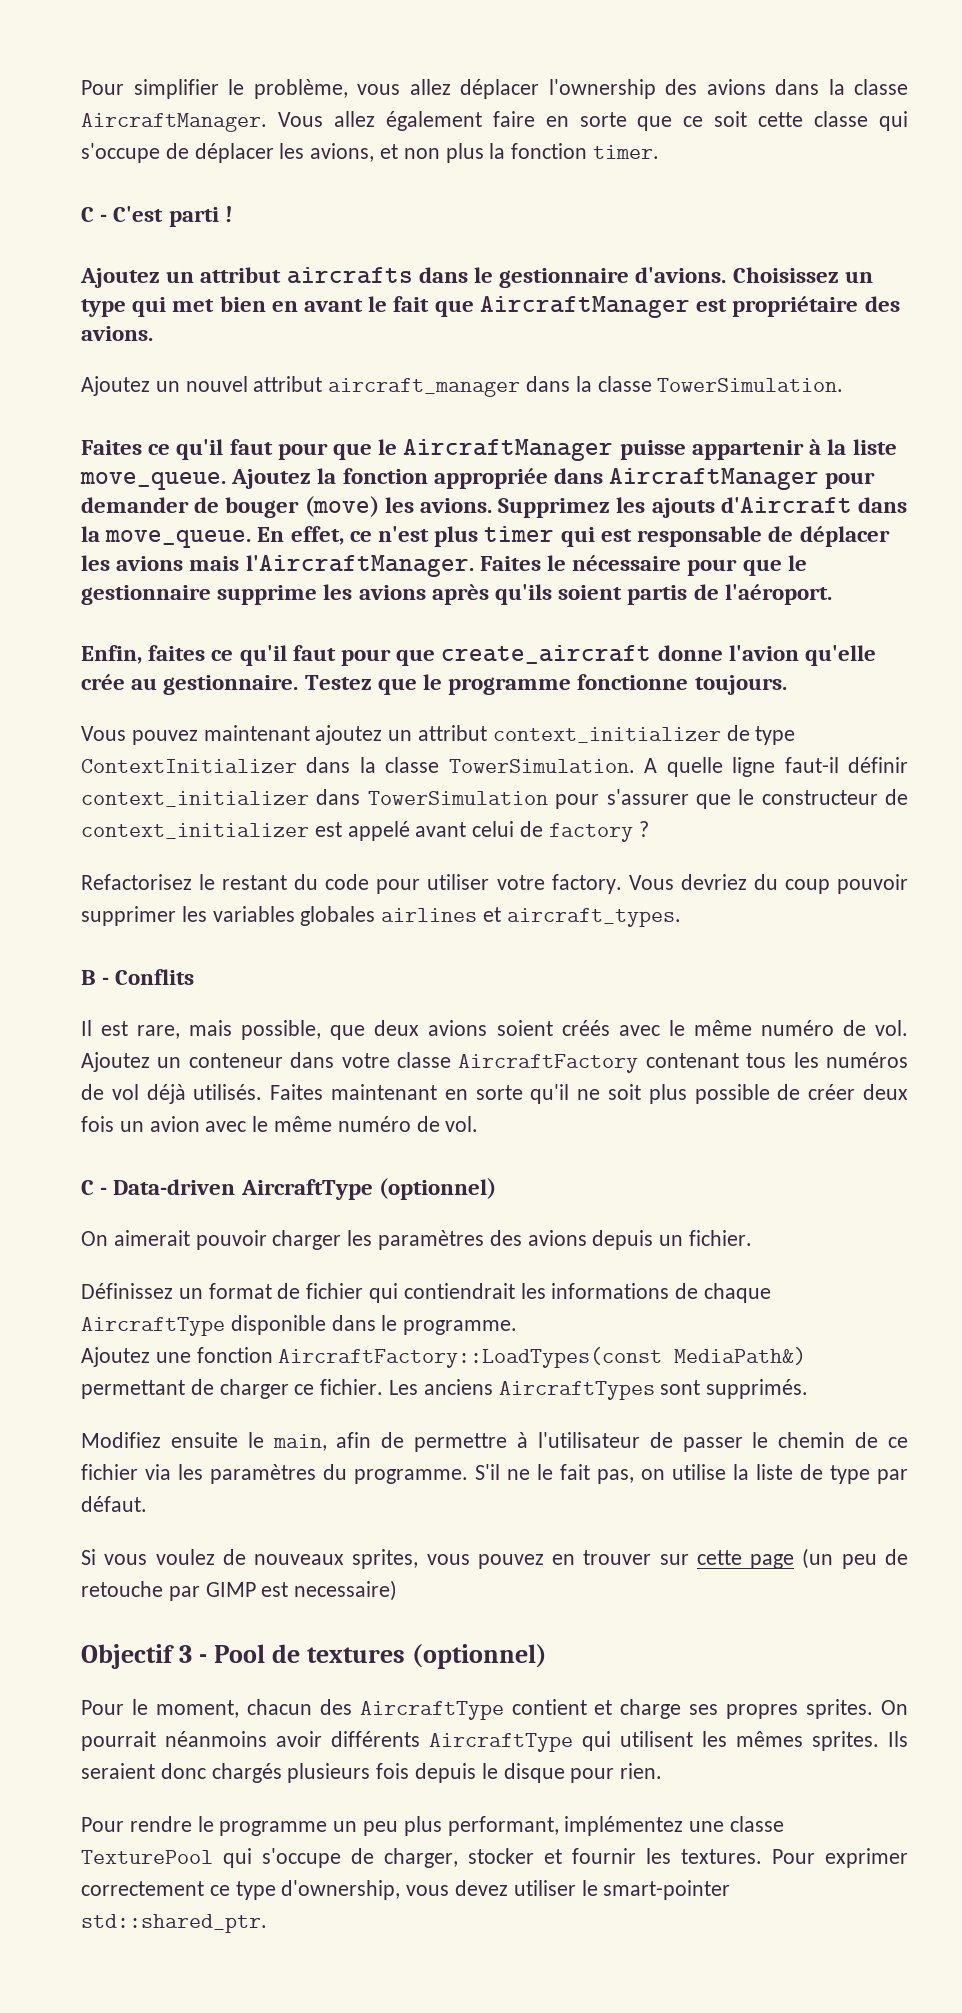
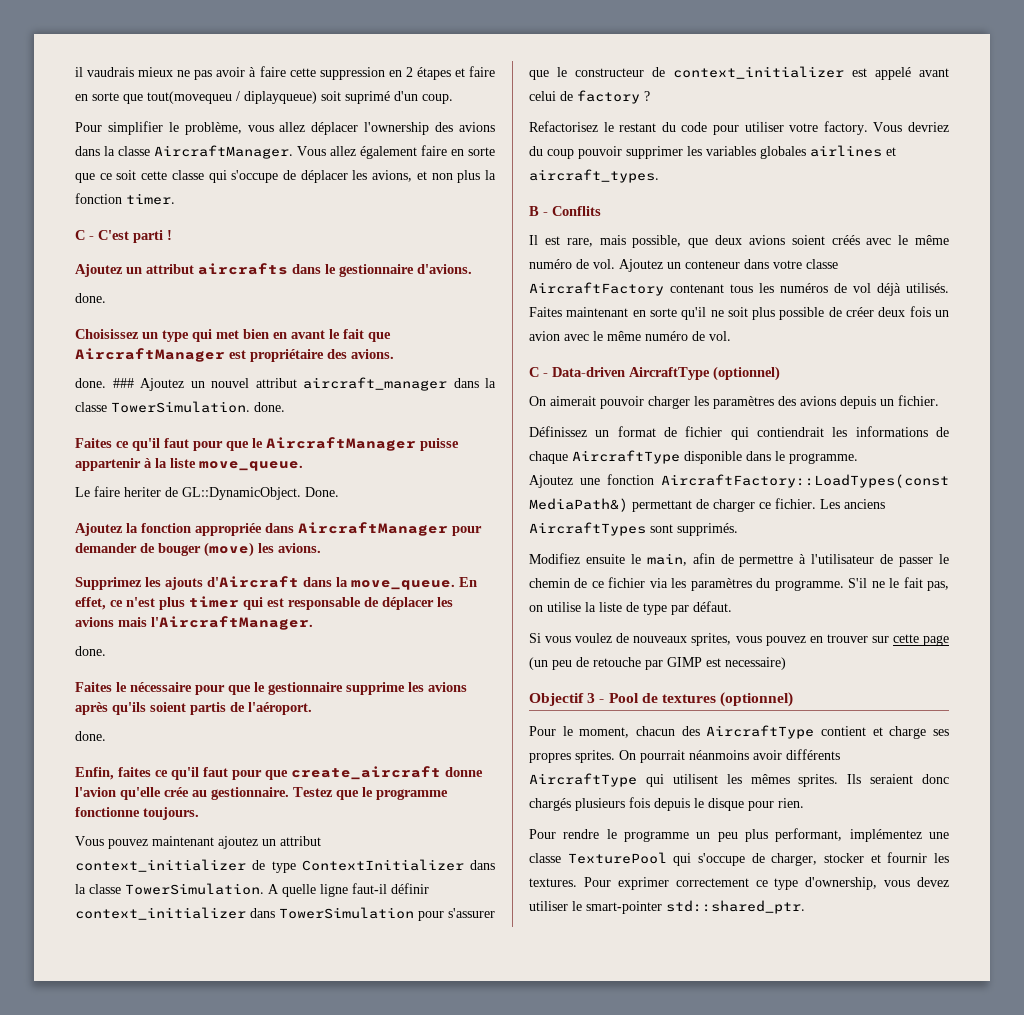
(81, 87) none -> [75,66,495,80] [75,91,453,104] il vaudrais mieux ne pas avoir à faire cette suppression en 2 étapes et faire en sorte que tout(movequeu / diplayqueue) soit suprimé d'un coup. //
(727, 275) none -> [75,293,106,303] // done. //
(153, 333) none -> [75,378,134,388] done. ###
(844, 385) none -> [254,402,285,412] done.
(226, 481) none -> [75,486,339,500] // Le faire heriter de GL::DynamicObject. Done. //
(493, 505) none -> (321, 548) //
(474, 566) none -> [75,646,106,656] // done. //
(832, 594) none -> [75,731,106,741] // done.

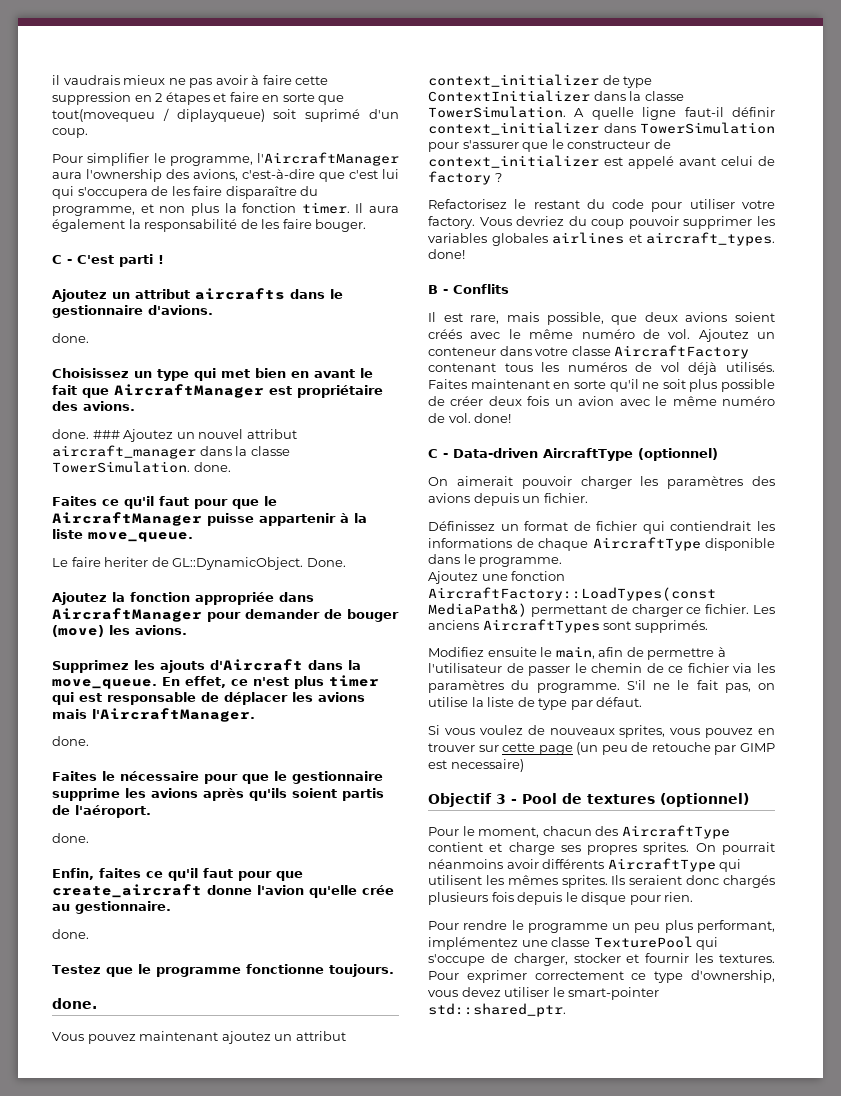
[184,122,496,135] [75,145,495,159] [75,170,413,183] problème, vous allez déplacer l'ownership des avions dans la classe AircraftManager. Vous allez également faire en sorte que ce soit cette classe qui s'occupe de déplacer les avions, -> [169,152,399,166] [52,169,399,182] [52,186,319,199] [52,206,135,216] programme, l'AircraftManager aura l'ownership des avions, c'est-à-dire que c'est lui qui s'occupera de les faire disparaître du programme,
(175, 199) none -> [355,203,399,213] [52,219,367,232] Il aura également la responsabilité de les faire bouger.
(289, 793) none -> [52,929,89,939] // done. //
(199, 813) none -> [52,998,97,1009] // done.
(659, 176) none -> [428,249,465,259] done!
(731, 336) none -> [474,413,512,423] done!

